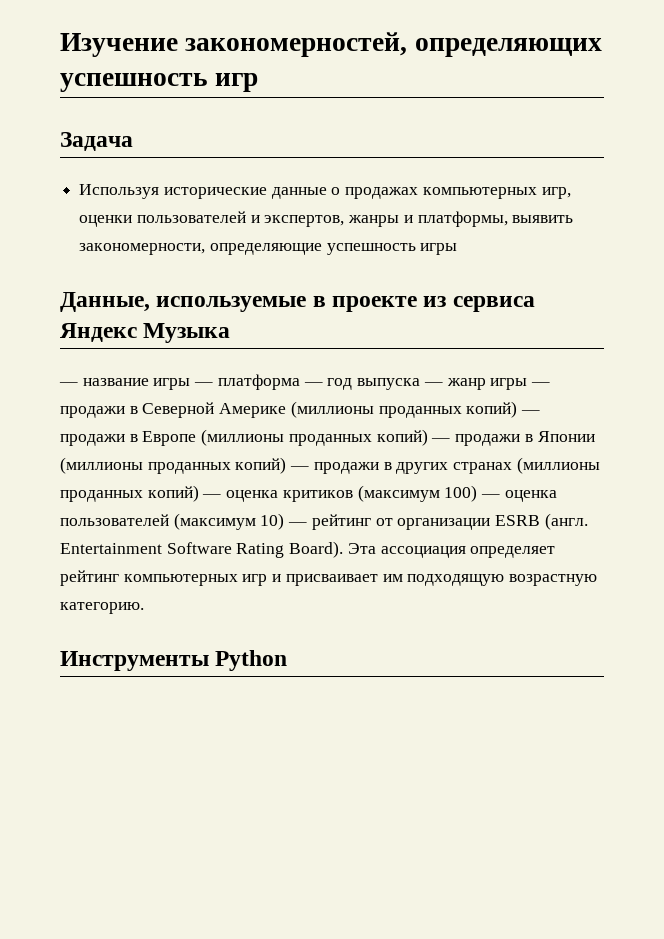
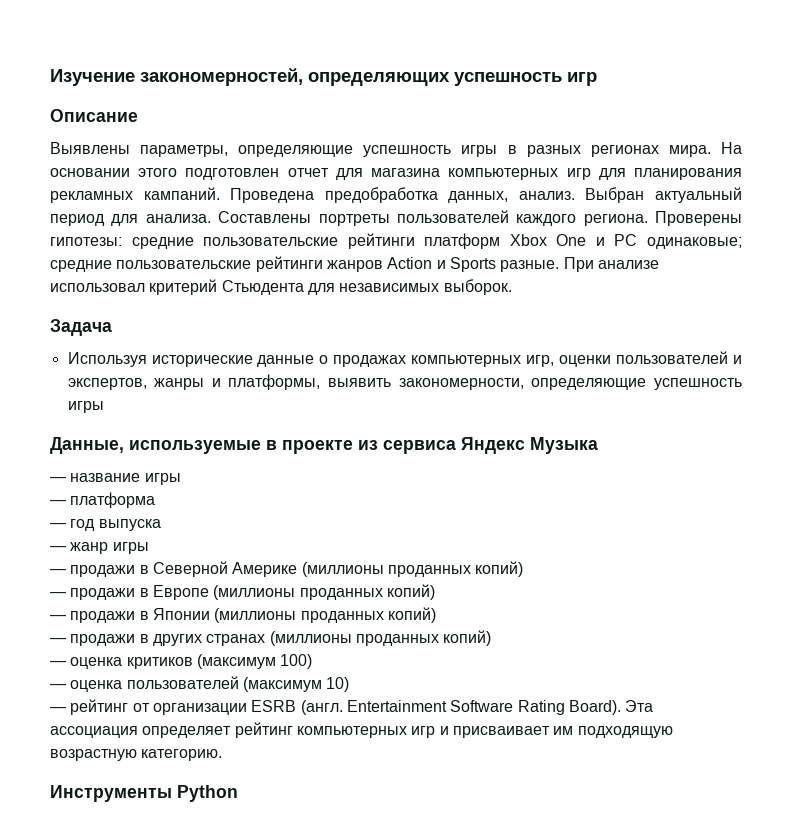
(259, 82) none -> [50,109,138,122] [50,142,742,157] [50,168,742,180] [50,187,742,203] [50,210,742,226] [50,233,742,249] [50,256,659,272] [50,279,512,295] // Описание // Выявлены параметры, определяющие успешность игры в разных регионах мира. На основании этого подготовлен отчет для магазина компьютерных игр для планирования рекламных кампаний. Проведена предобработка данных, анализ. Выбран актуальный период для анализа. Составлены портреты пользователей каждого региона. Проверены гипотезы: средние пользовательские рейтинги платформ Xbox One и PC одинаковые; средние пользовательские рейтинги жанров Action и Sports разные. При анализе использовал критерий Стьюдента для независимых выборок.
(191, 384) none -> (181, 479) //
(300, 382) none -> (156, 500) //
(421, 384) none -> (161, 525) //
(528, 384) none -> (149, 548) //
(518, 409) none -> (524, 569) //
(428, 437) none -> (435, 592) //
(287, 465) none -> (436, 615) //
(199, 493) none -> (492, 638) //
(478, 493) none -> (313, 661) //
(285, 521) none -> (350, 684) //

